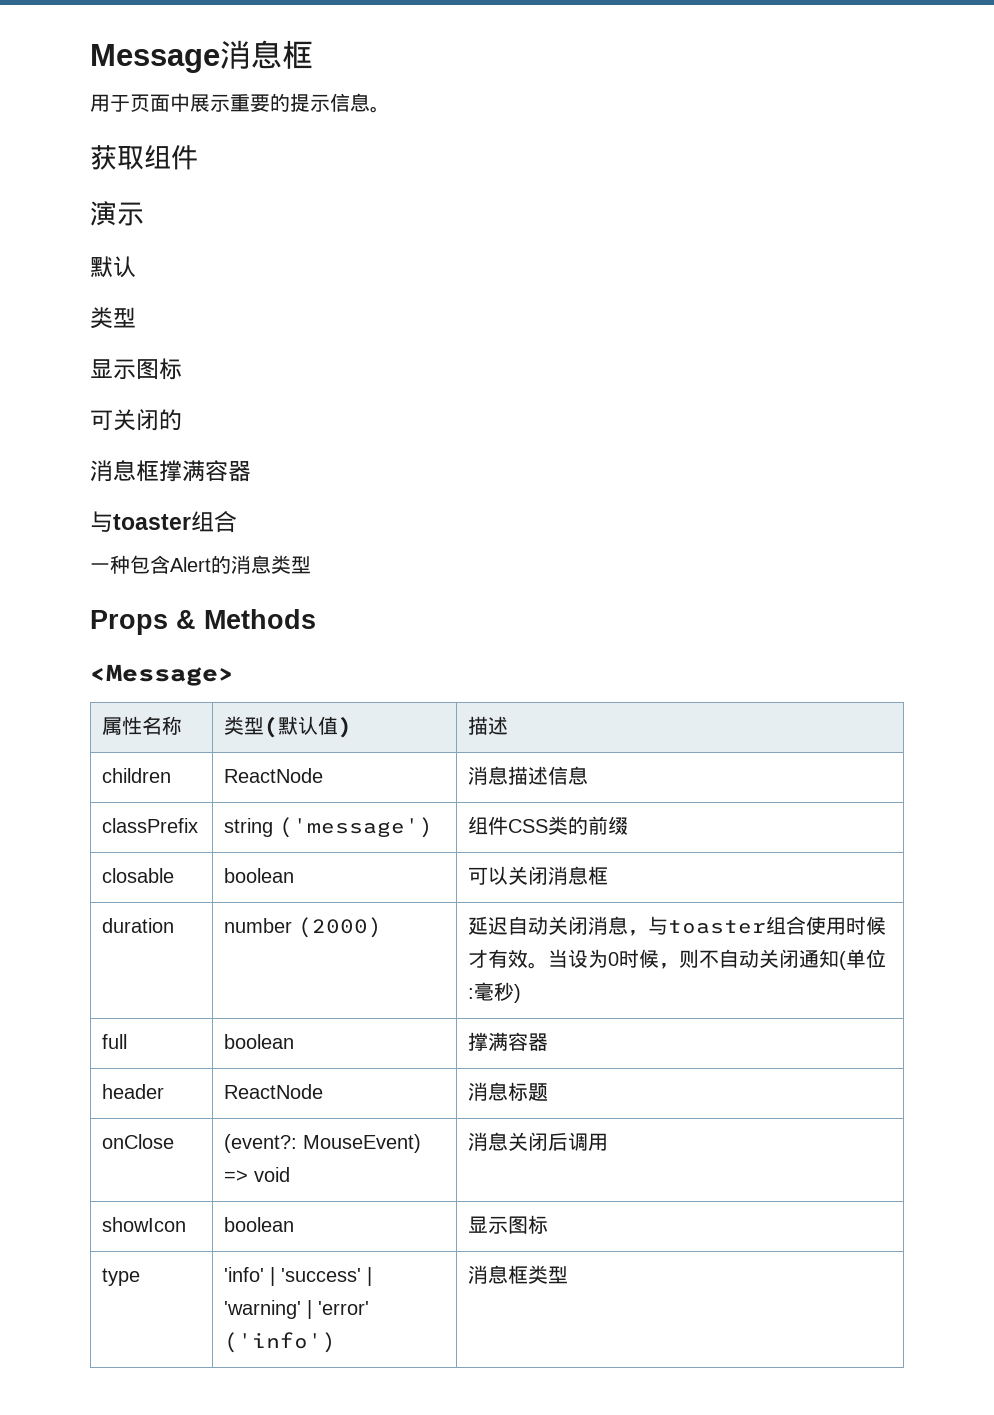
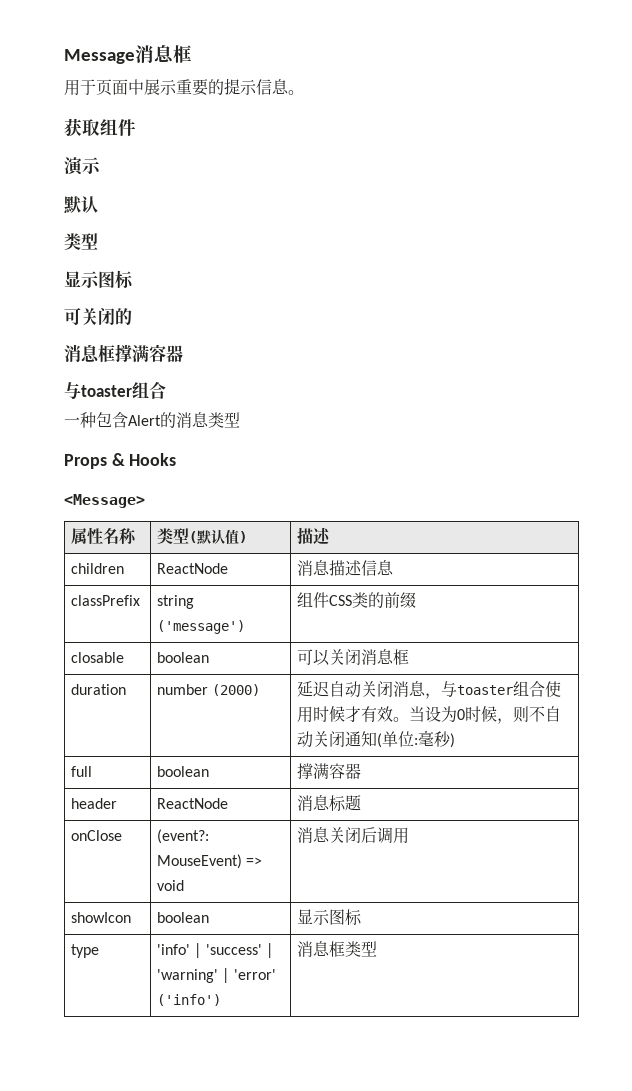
[204,609,316,629] Methods -> [129,453,177,466] Hooks

